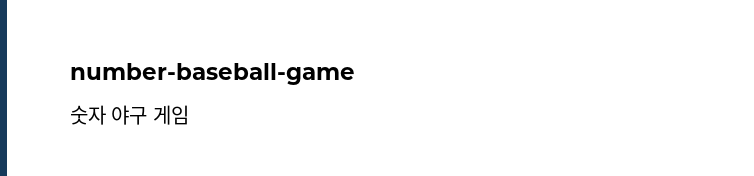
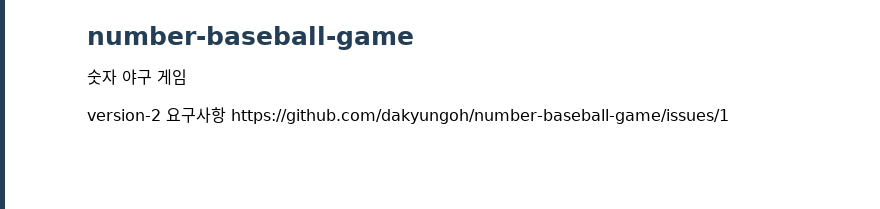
(189, 115) none -> [87,107,729,124] // version-2 요구사항 https://github.com/dakyungoh/number-baseball-game/issues/1

